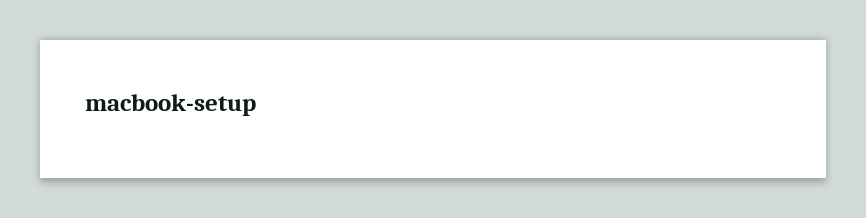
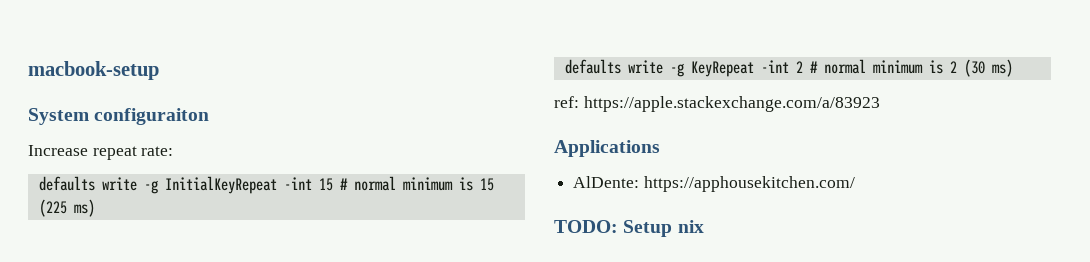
(256, 105) none -> [28,108,210,125] [28,145,174,160] [38,176,494,194] [38,199,95,217] [564,59,1013,77] [554,96,880,112] [554,140,660,157] [573,176,855,192] [554,220,704,237] // System configuraiton // Increase repeat rate: // defaults write -g InitialKeyRepeat -int 15 # normal minimum is 15 (225 ms) // defaults write -g KeyRepeat -int 2 # normal minimum is 2 (30 ms) // ref: https://apple.stackexchange.com/a/83923 // Applications // AlDente: https://apphousekitchen.com/ // TODO: Setup nix

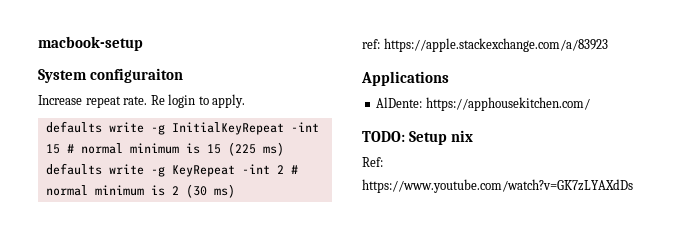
[141,146,174,156] rate: -> [123,94,246,108] rate. Re login to apply.
(704, 226) none -> [362,157,383,167] [362,179,633,193] // Ref: https://www.youtube.com/watch?v=GK7zLYAXdDs

